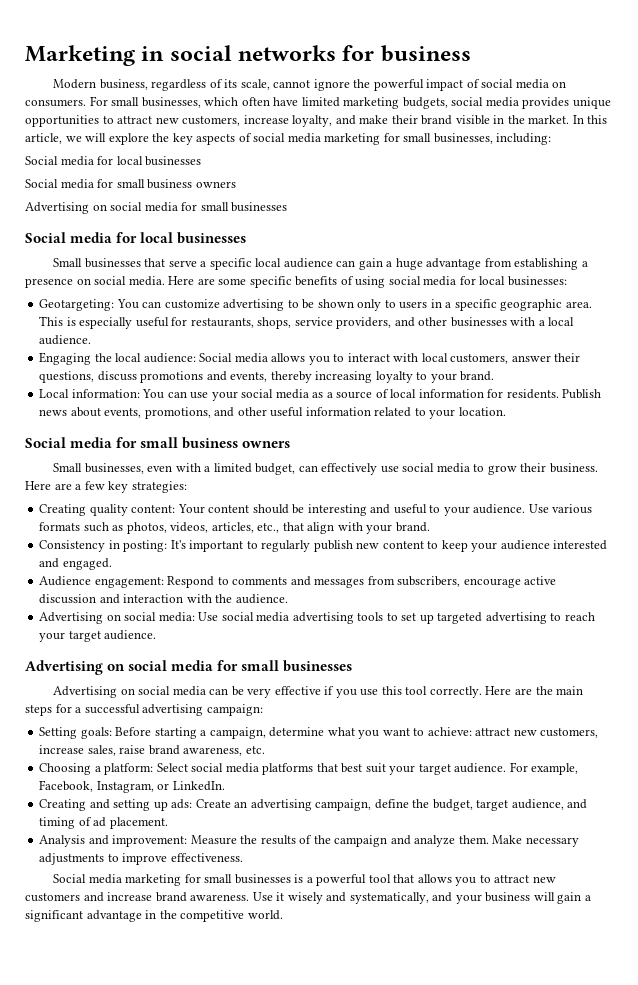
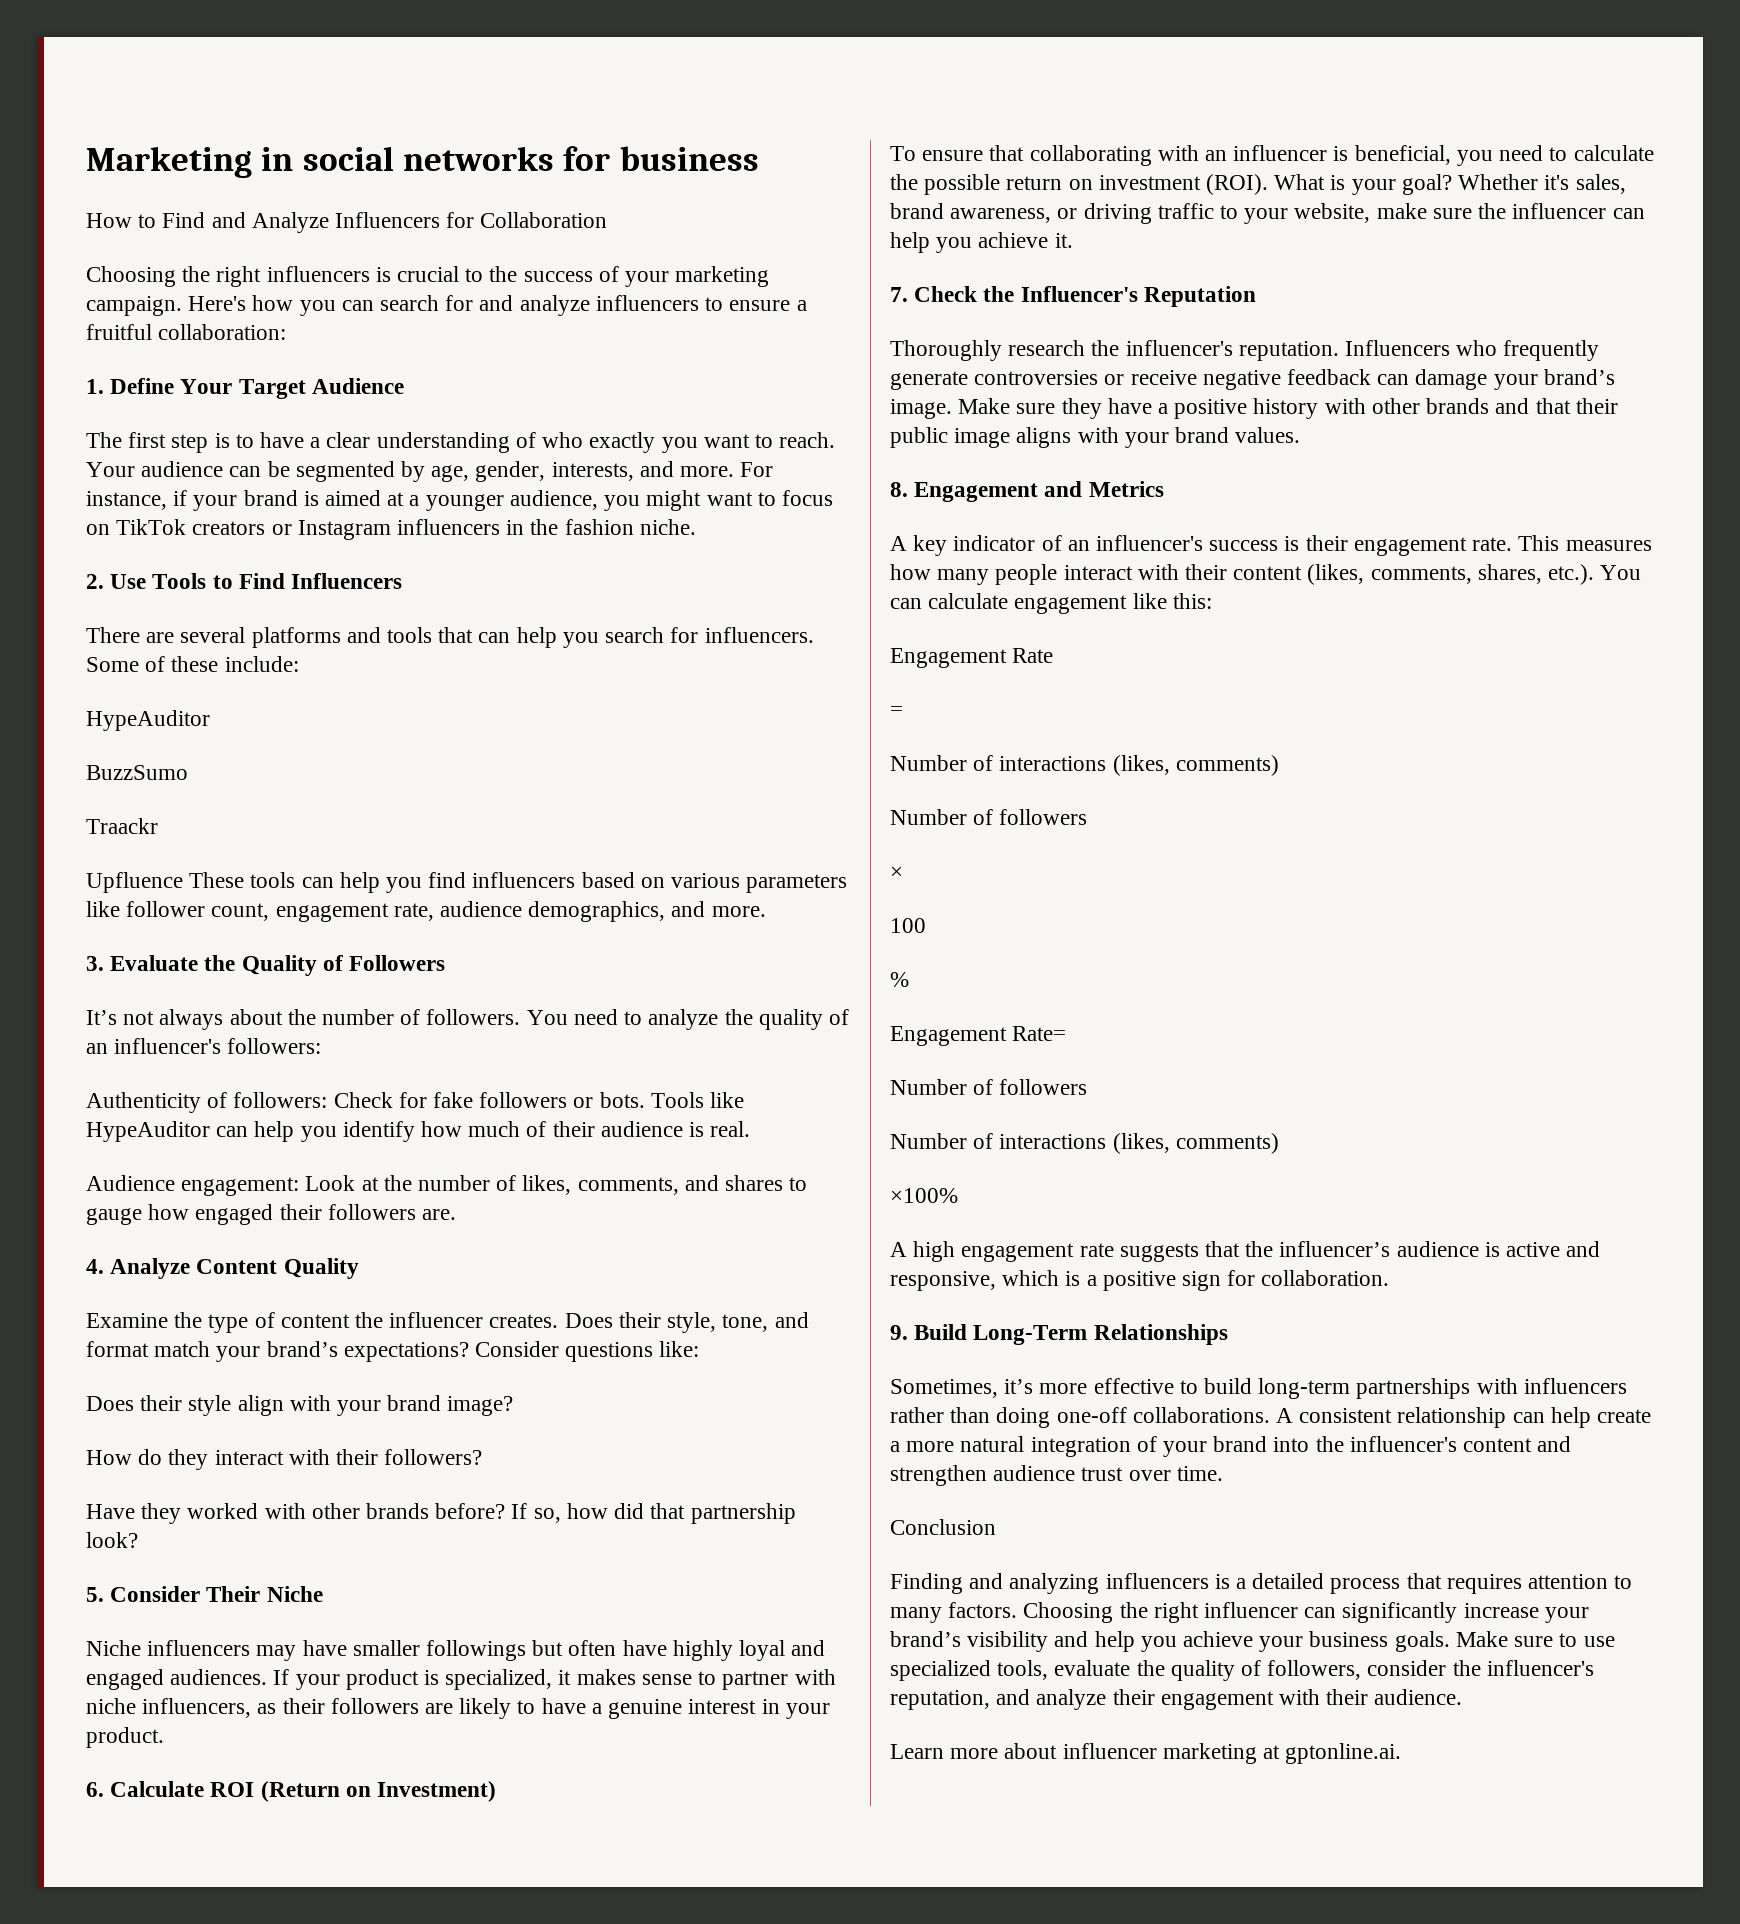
[53,79,567,91] [25,96,611,109] [25,115,608,127] [25,133,552,145] [25,156,202,166] [25,179,236,189] [25,202,288,214] [25,232,247,244] [53,258,588,270] [25,276,567,288] [39,299,592,311] [39,316,575,329] [39,335,92,345] [39,352,581,365] [39,371,495,383] [39,389,602,401] [39,407,506,419] [25,437,291,449] [53,463,598,475] [25,481,187,493] [39,504,593,516] [39,522,430,534] [39,540,608,552] [39,558,112,570] [39,576,557,588] [39,594,288,604] [39,612,595,624] [39,630,157,642] [25,660,353,675] [53,686,584,698] [25,704,263,716] [39,727,599,739] [39,745,265,756] [39,762,579,775] [39,780,225,793] [39,799,588,811] [39,817,168,829] [39,835,579,847] [39,853,243,865] [53,874,556,886] [25,892,591,904] [25,910,283,922] Modern business, regardless of its scale, cannot ignore the powerful impact of social media on consumers. For small businesses, which often have limited marketing budgets, social media provides unique opportunities to attract new customers, increase loyalty, and make their brand visible in the market. In this article, we will explore the key aspects of social media marketing for small businesses, including: // Social media for local businesses // Social media for small business owners // Advertising on social media for small businesses // Social media for local businesses // Small businesses that serve a specific local audience can gain a huge advantage from establishing a presence on social media. Here are some specific benefits of using social media for local businesses: // Geotargeting: You can customize advertising to be shown only to users in a specific geographic area. This is especially useful for restaurants, shops, service providers, and other businesses with a local audience. // Engaging the local audience: Social media allows you to interact with local customers, answer their questions, discuss promotions and events, thereby increasing loyalty to your brand. // Local information: You can use your social media as a source of local information for residents. Publish news about events, promotions, and other useful information related to your location. // Social media for small business owners // Small businesses, even with a limited budget, can effectively use social media to grow their business. Here are a few key strategies: // Creating quality content: Your content should be interesting and useful to your audience. Use various formats such as photos, videos, articles, etc., that align with your brand. // Consistency in posting: It's important to regularly publish new content to keep your audience interested and engaged. // Audience engagement: Respond to comments and messages from subscribers, encourage active discussion and interaction with the audience. // Advertising on social media: Use social media advertising tools to set up targeted advertising to reach your target audience. // Advertising on social media for small businesses // Advertising on social media can be very effective if you use this tool correctly. Here are the main steps for a successful advertising campaign: // Setting goals: Before starting a campaign, determine what you want to achieve: attract new customers, increase sales, raise brand awareness, etc. // Choosing a platform: Select social media platforms that best suit your target audience. For example, Facebook, Instagram, or LinkedIn. // Creating and setting up ads: Create an advertising campaign, define the budget, target audience, and timing of ad placement. // Analysis and improvement: Measure the results of the campaign and analyze them. Make necessary adjustments to improve effectiveness. // Social media marketing for small businesses is a powerful tool that allows you to attract new customers and increase brand awareness. Use it wisely and systematically, and your business will gain a significant advantage in the competitive world. -> [86,212,608,233] [86,266,770,287] [86,295,807,316] [86,324,287,340] [86,378,404,399] [86,432,836,453] [86,461,774,482] [86,490,833,511] [86,519,696,540] [86,573,403,589] [86,627,814,648] [86,656,299,672] [86,710,210,731] [86,765,188,780] [86,818,158,834] [86,872,848,893] [86,901,766,922] [86,955,446,976] [86,1009,849,1030] [86,1038,322,1054] [86,1092,745,1113] [86,1121,751,1142] [86,1175,808,1196] [86,1204,457,1225] [86,1258,359,1279] [86,1312,809,1333] [86,1341,700,1362] [86,1395,514,1416] [86,1449,483,1470] [86,1503,796,1524] [86,1532,138,1548] [86,1586,323,1602] [86,1640,826,1661] [86,1669,836,1690] [86,1698,830,1719] [86,1727,164,1748] [86,1781,497,1802] [890,145,1654,166] [890,174,1626,195] [890,203,1645,224] [890,232,1073,253] [890,286,1256,307] [890,340,1600,361] [890,369,1615,390] [890,398,1618,419] [890,427,1301,448] [890,481,1164,502] [890,535,1652,556] [890,564,1642,585] [890,593,1212,614] [890,648,1054,668] [890,706,903,717] [890,755,1279,776] [890,809,1088,825] [890,866,903,879] [890,918,926,933] [890,972,909,987] [890,1026,1067,1046] [890,1079,1088,1095] [890,1133,1279,1154] [890,1188,958,1203] [890,1241,1601,1262] [890,1270,1390,1291] [890,1324,1228,1345] [890,1378,1627,1399] [890,1407,1652,1428] [890,1436,1572,1457] [890,1465,1223,1486] [890,1519,996,1535] [890,1573,1633,1594] [890,1602,1589,1623] [890,1631,1615,1652] [890,1660,1594,1681] [890,1689,1463,1710] [890,1743,1402,1764] How to Find and Analyze Influencers for Collaboration // Choosing the right influencers is crucial to the success of your marketing campaign. Here's how you can search for and analyze influencers to ensure a fruitful collaboration: // 1. Define Your Target Audience // The first step is to have a clear understanding of who exactly you want to reach. Your audience can be segmented by age, gender, interests, and more. For instance, if your brand is aimed at a younger audience, you might want to focus on TikTok creators or Instagram influencers in the fashion niche. // 2. Use Tools to Find Influencers // There are several platforms and tools that can help you search for influencers. Some of these include: // HypeAuditor // BuzzSumo // Traackr // Upfluence These tools can help you find influencers based on various parameters like follower count, engagement rate, audience demographics, and more. // 3. Evaluate the Quality of Followers // It’s not always about the number of followers. You need to analyze the quality of an influencer's followers: // Authenticity of followers: Check for fake followers or bots. Tools like HypeAuditor can help you identify how much of their audience is real. // Audience engagement: Look at the number of likes, comments, and shares to gauge how engaged their followers are. // 4. Analyze Content Quality // Examine the type of content the influencer creates. Does their style, tone, and format match your brand’s expectations? Consider questions like: // Does their style align with your brand image? // How do they interact with their followers? // Have they worked with other brands before? If so, how did that partnership look? // 5. Consider Their Niche // Niche influencers may have smaller followings but often have highly loyal and engaged audiences. If your product is specialized, it makes sense to partner with niche influencers, as their followers are likely to have a genuine interest in your product. // 6. Calculate ROI (Return on Investment) // To ensure that collaborating with an influencer is beneficial, you need to calculate the possible return on investment (ROI). What is your goal? Whether it's sales, brand awareness, or driving traffic to your website, make sure the influencer can help you achieve it. // 7. Check the Influencer's Reputation // Thoroughly research the influencer's reputation. Influencers who frequently generate controversies or receive negative feedback can damage your brand’s image. Make sure they have a positive history with other brands and that their public image aligns with your brand values. // 8. Engagement and Metrics // A key indicator of an influencer's success is their engagement rate. This measures how many people interact with their content (likes, comments, shares, etc.). You can calculate engagement like this: // Engagement Rate // = // Number of interactions (likes, comments) // Number of followers // × // 100 // % // Engagement Rate= // Number of followers // Number of interactions (likes, comments) // ×100% // A high engagement rate suggests that the influencer’s audience is active and responsive, which is a positive sign for collaboration. // 9. Build Long-Term Relationships // Sometimes, it’s more effective to build long-term partnerships with influencers rather than doing one-off collaborations. A consistent relationship can help create a more natural integration of your brand into the influencer's content and strengthen audience trust over time. // Conclusion // Finding and analyzing influencers is a detailed process that requires attention to many factors. Choosing the right influencer can significantly increase your brand’s visibility and help you achieve your business goals. Make sure to use specialized tools, evaluate the quality of followers, consider the influencer's reputation, and analyze their engagement with their audience. // Learn more about influencer marketing at gptonline.ai.

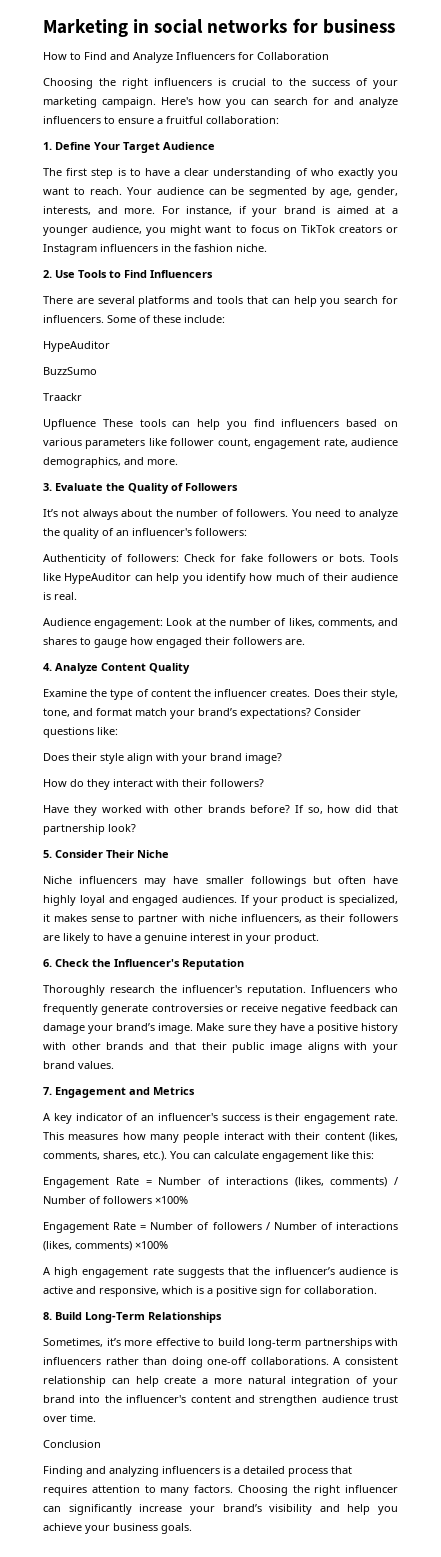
[110,1781,497,1802] [890,145,1654,166] [890,174,1626,195] [890,203,1645,224] [890,232,1073,253] [890,287,908,302] Calculate ROI (Return on Investment) // To ensure that collaborating with an influencer is beneficial, you need to calculate the possible return on investment (ROI). What is your goal? Whether it's sales, brand awareness, or driving traffic to your website, make sure the influencer can help you achieve it. // 7. -> (52, 963) none
[890,482,908,497] 8. -> [43,1087,52,1095] 7.
[890,706,903,717] [890,755,1279,776] [890,809,1088,825] [890,866,903,879] [890,918,926,933] [890,972,909,987] [890,1026,1067,1046] [890,1079,1088,1095] [890,1133,1279,1154] // = // Number of interactions (likes, comments) // Number of followers // × // 100 // % // Engagement Rate= // Number of followers // Number of interactions (likes, comments) // -> [145,1177,398,1187] [43,1196,188,1204] [43,1222,398,1233] [43,1241,132,1251] = Number of interactions (likes, comments) / Number of followers ×100% // Engagement Rate = Number of followers / Number of interactions (likes, comments)
[890,1325,908,1340] 9. -> [43,1312,52,1320] 8.
[1455,1631,1615,1647] [890,1660,1594,1681] [890,1689,1463,1710] [890,1743,1402,1764] Make sure to use specialized tools, evaluate the quality of followers, consider the influencer's reputation, and analyze their engagement with their audience. // Learn more about influencer marketing at gptonline.ai. -> (192, 1528) none

